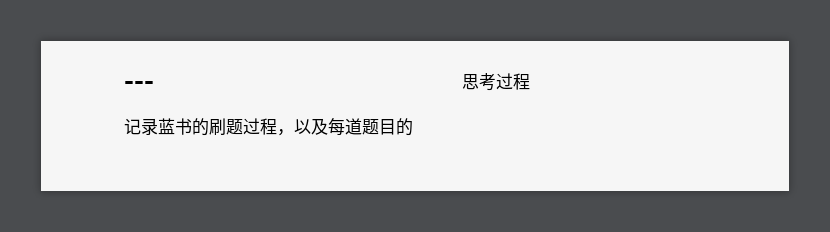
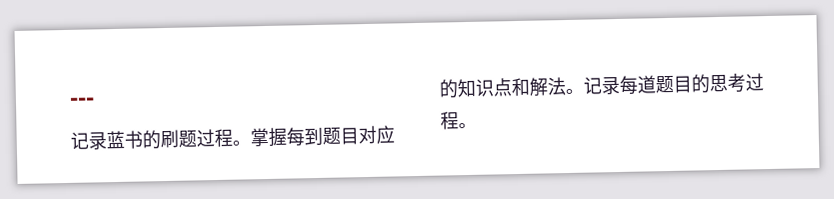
[277,118,328,136] ，以及 -> [232,125,395,147] [439,75,620,99] 。掌握每到题目对应的知识点和解法。记录
(530, 81) none -> [458,122,477,129] 。

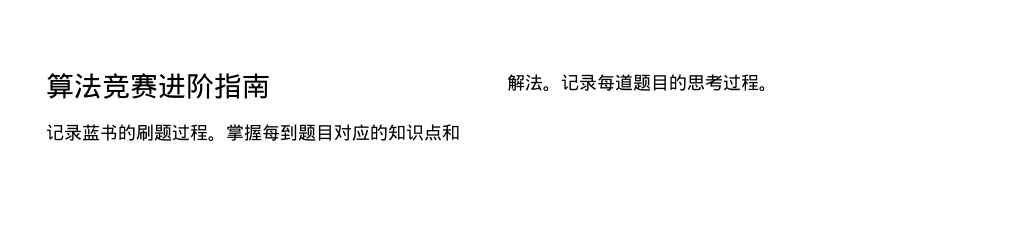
[69,97,95,107] --- -> [46,73,270,99] 算法竞赛进阶指南

